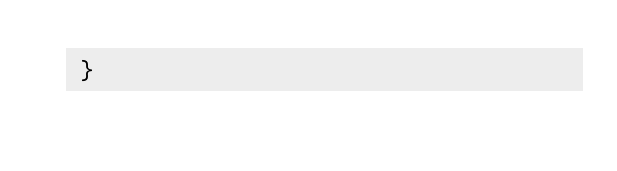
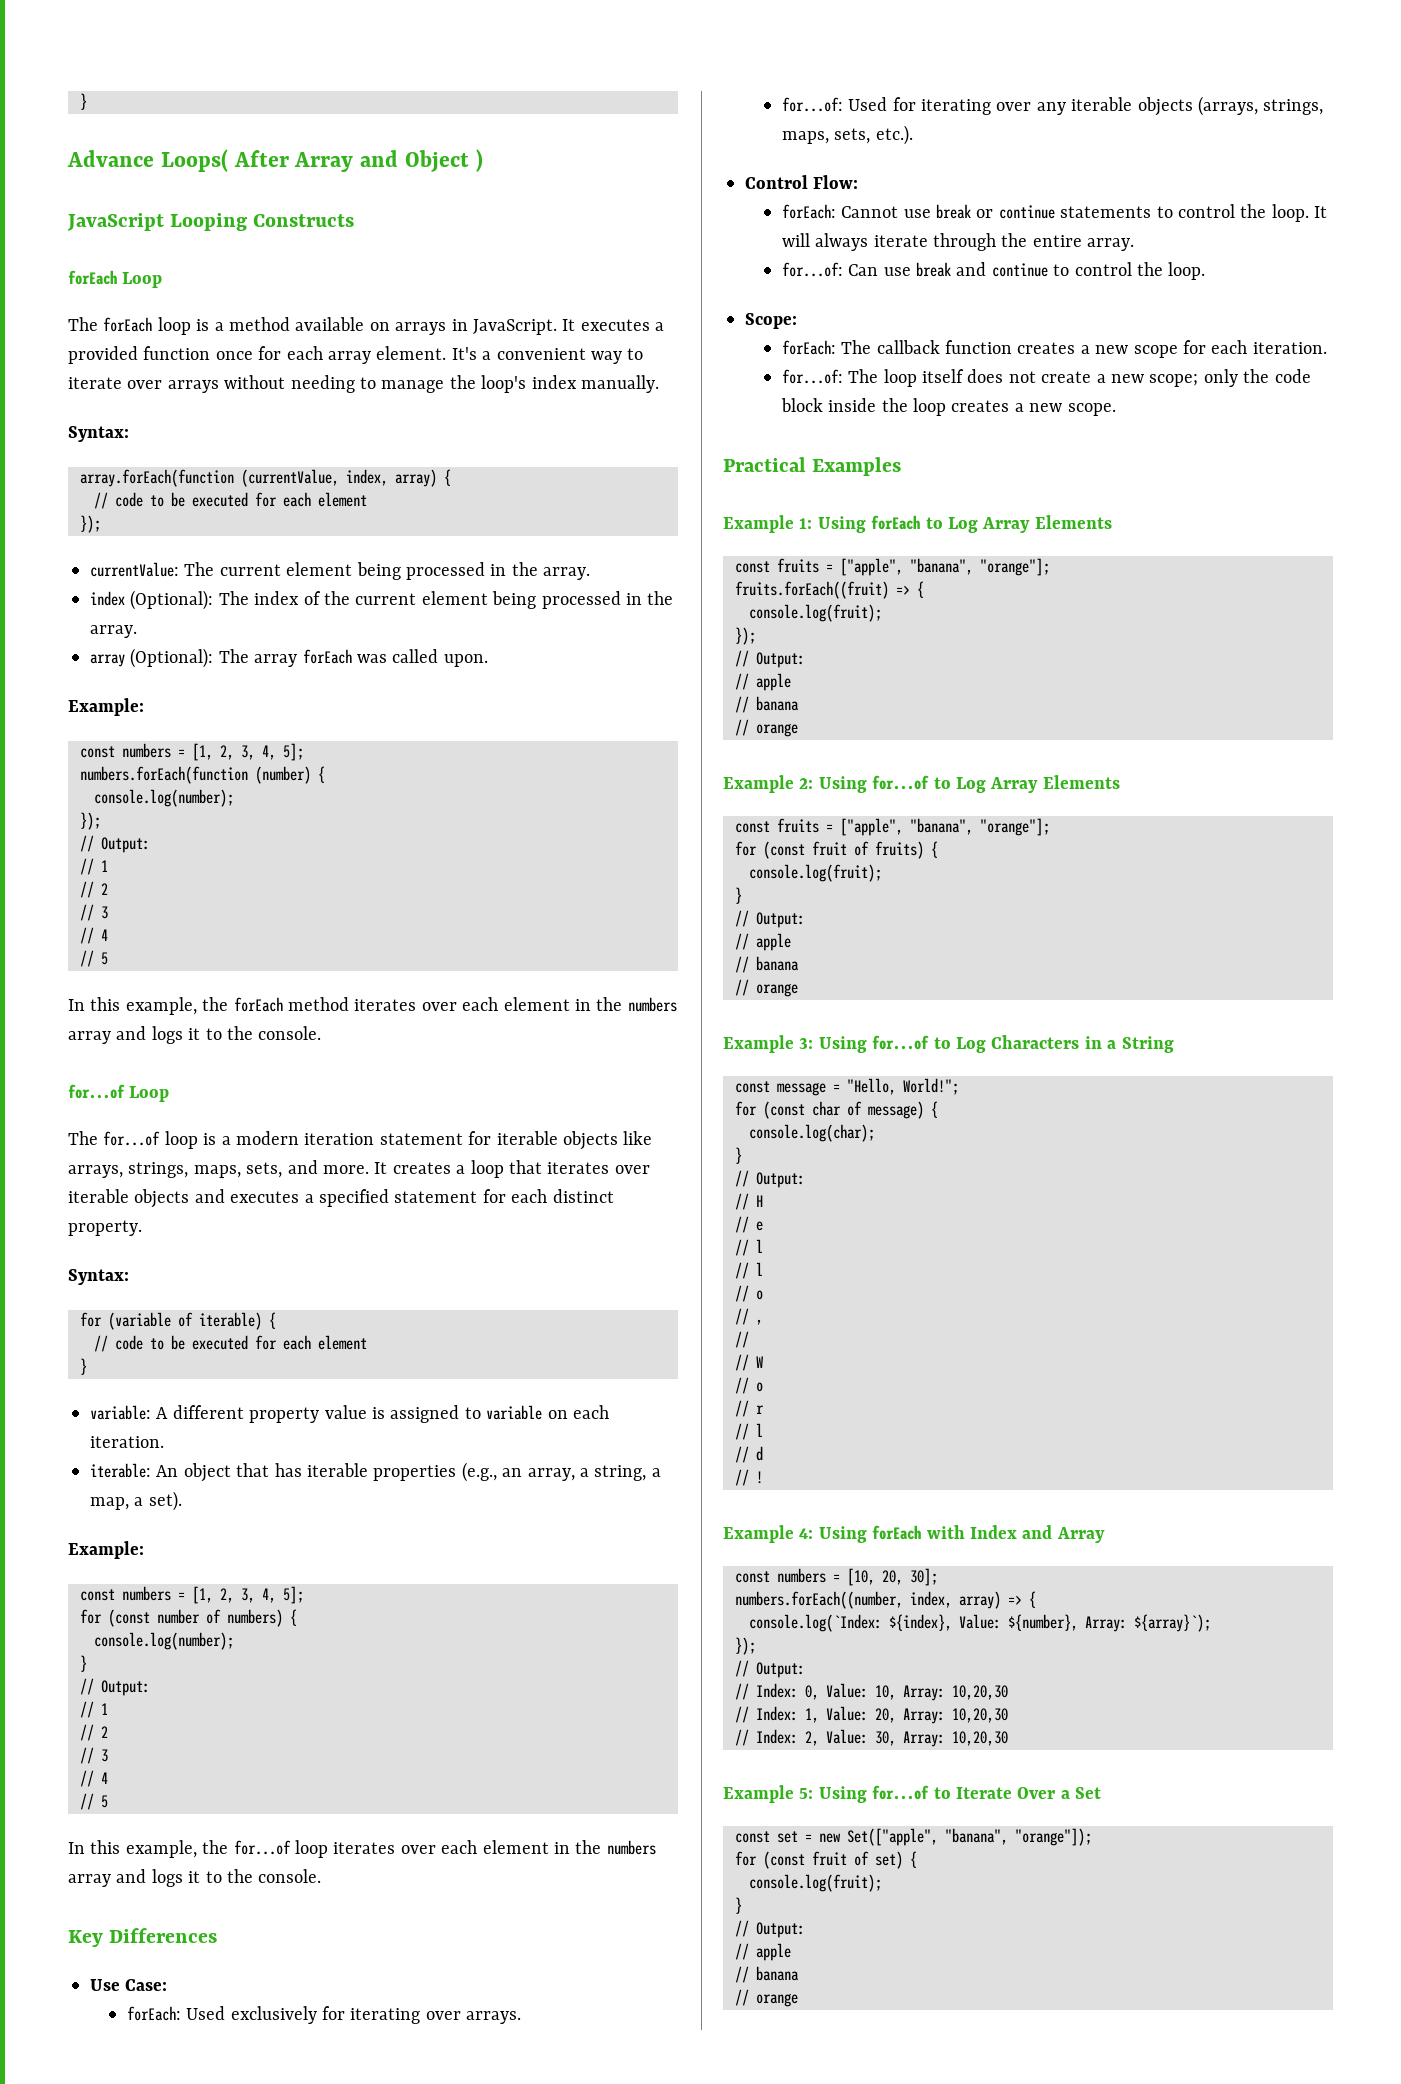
[78,59,94,82] } -> [80,93,87,110] [67,149,483,172] [67,213,355,231] [68,270,163,288] [68,317,665,335] [68,346,644,364] [68,375,659,393] [68,426,129,442] [80,469,451,487] [94,492,367,509] [80,515,101,533] [90,562,591,580] [90,590,674,610] [90,625,137,638] [90,648,488,668] [68,698,144,716] [80,743,304,761] [80,766,325,784] [94,789,234,807] [80,812,101,830] [80,835,150,853] [80,858,108,875] [80,881,108,898] [80,904,108,921] [80,927,108,944] [80,950,108,967] [68,997,677,1015] [68,1026,322,1044] [68,1084,170,1102] [68,1131,653,1150] [68,1160,650,1178] [68,1189,614,1208] [68,1220,142,1236] [68,1269,129,1285] [80,1312,276,1330] [94,1335,367,1352] [80,1358,87,1375] [90,1405,609,1423] [90,1436,164,1448] [90,1462,661,1482] [90,1491,182,1511] [68,1541,144,1559] [80,1586,304,1604] [80,1609,297,1627] [94,1632,234,1650] [80,1655,87,1672] [80,1678,150,1696] [80,1701,108,1718] [80,1724,108,1741] [80,1747,108,1764] [80,1770,108,1787] [80,1793,108,1810] [68,1840,656,1858] [68,1869,322,1887] [68,1928,218,1947] [90,1979,168,1991] [126,2006,522,2024] [781,96,1324,116] [781,125,913,145] [745,175,859,189] [781,204,1328,222] [781,233,1135,251] [781,262,1206,280] [745,313,797,329] [781,340,1327,358] [781,369,1311,387] [780,398,1116,416] [723,457,902,476] [723,515,1112,533] [735,558,1050,576] [735,581,924,599] [749,604,882,622] [735,627,756,645] [735,650,805,668] [735,673,791,691] [735,696,799,713] [735,719,798,737] [723,775,1120,793] [735,818,1050,836] [735,841,938,859] [749,864,882,882] [735,887,742,904] [735,910,805,928] [735,933,791,951] [735,956,799,973] [735,979,798,997] [723,1035,1174,1053] [735,1078,959,1096] [735,1101,938,1119] [749,1124,875,1142] [735,1147,742,1164] [735,1170,805,1188] [735,1193,763,1210] [735,1216,763,1233] [735,1239,763,1256] [735,1262,763,1279] [735,1285,763,1302] [735,1308,763,1325] [735,1331,749,1348] [735,1354,763,1371] [735,1377,763,1394] [735,1400,764,1417] [735,1423,763,1440] [735,1446,763,1463] [735,1469,763,1486] [723,1525,1105,1543] [735,1568,938,1586] [735,1591,1036,1609] [749,1614,1211,1632] [735,1637,756,1655] [735,1660,805,1678] [735,1683,1008,1701] [735,1706,1008,1724] [735,1729,1008,1747] [723,1785,1102,1803] [735,1828,1092,1846] [735,1851,917,1869] [749,1874,882,1892] [735,1897,742,1914] [735,1920,805,1938] [735,1943,791,1961] [735,1966,799,1983] [735,1989,798,2007] } // Advance Loops( After Array and Object ) // JavaScript Looping Constructs // forEach Loop // The forEach loop is a method available on arrays in JavaScript. It executes a provided function once for each array element. It's a convenient way to iterate over arrays without needing to manage the loop's index manually. // Syntax: // array.forEach(function (currentValue, index, array) { // // code to be executed for each element // }); // currentValue: The current element being processed in the array. // index (Optional): The index of the current element being processed in the array. // array (Optional): The array forEach was called upon. // Example: // const numbers = [1, 2, 3, 4, 5]; // numbers.forEach(function (number) { // console.log(number); // }); // // Output: // // 1 // // 2 // // 3 // // 4 // // 5 // In this example, the forEach method iterates over each element in the numbers array and logs it to the console. // for...of Loop // The for...of loop is a modern iteration statement for iterable objects like arrays, strings, maps, sets, and more. It creates a loop that iterates over iterable objects and executes a specified statement for each distinct property. // Syntax: // for (variable of iterable) { // // code to be executed for each element // } // variable: A different property value is assigned to variable on each iteration. // iterable: An object that has iterable properties (e.g., an array, a string, a map, a set). // Example: // const numbers = [1, 2, 3, 4, 5]; // for (const number of numbers) { // console.log(number); // } // // Output: // // 1 // // 2 // // 3 // // 4 // // 5 // In this example, the for...of loop iterates over each element in the numbers array and logs it to the console. // Key Differences // Use Case: // forEach: Used exclusively for iterating over arrays. // for...of: Used for iterating over any iterable objects (arrays, strings, maps, sets, etc.). // Control Flow: // forEach: Cannot use break or continue statements to control the loop. It will always iterate through the entire array. // for...of: Can use break and continue to control the loop. // Scope: // forEach: The callback function creates a new scope for each iteration. // for...of: The loop itself does not create a new scope; only the code block inside the loop creates a new scope. // Practical Examples // Example 1: Using forEach to Log Array Elements // const fruits = ["apple", "banana", "orange"]; // fruits.forEach((fruit) => { // console.log(fruit); // }); // // Output: // // apple // // banana // // orange // Example 2: Using for...of to Log Array Elements // const fruits = ["apple", "banana", "orange"]; // for (const fruit of fruits) { // console.log(fruit); // } // // Output: // // apple // // banana // // orange // Example 3: Using for...of to Log Characters in a String // const message = "Hello, World!"; // for (const char of message) { // console.log(char); // } // // Output: // // H // // e // // l // // l // // o // // , // // // // W // // o // // r // // l // // d // // ! // Example 4: Using forEach with Index and Array // const numbers = [10, 20, 30]; // numbers.forEach((number, index, array) => { // console.log(`Index: ${index}, Value: ${number}, Array: ${array}`); // }); // // Output: // // Index: 0, Value: 10, Array: 10,20,30 // // Index: 1, Value: 20, Array: 10,20,30 // // Index: 2, Value: 30, Array: 10,20,30 // Example 5: Using for...of to Iterate Over a Set // const set = new Set(["apple", "banana", "orange"]); // for (const fruit of set) { // console.log(fruit); // } // // Output: // // apple // // banana // // orange

